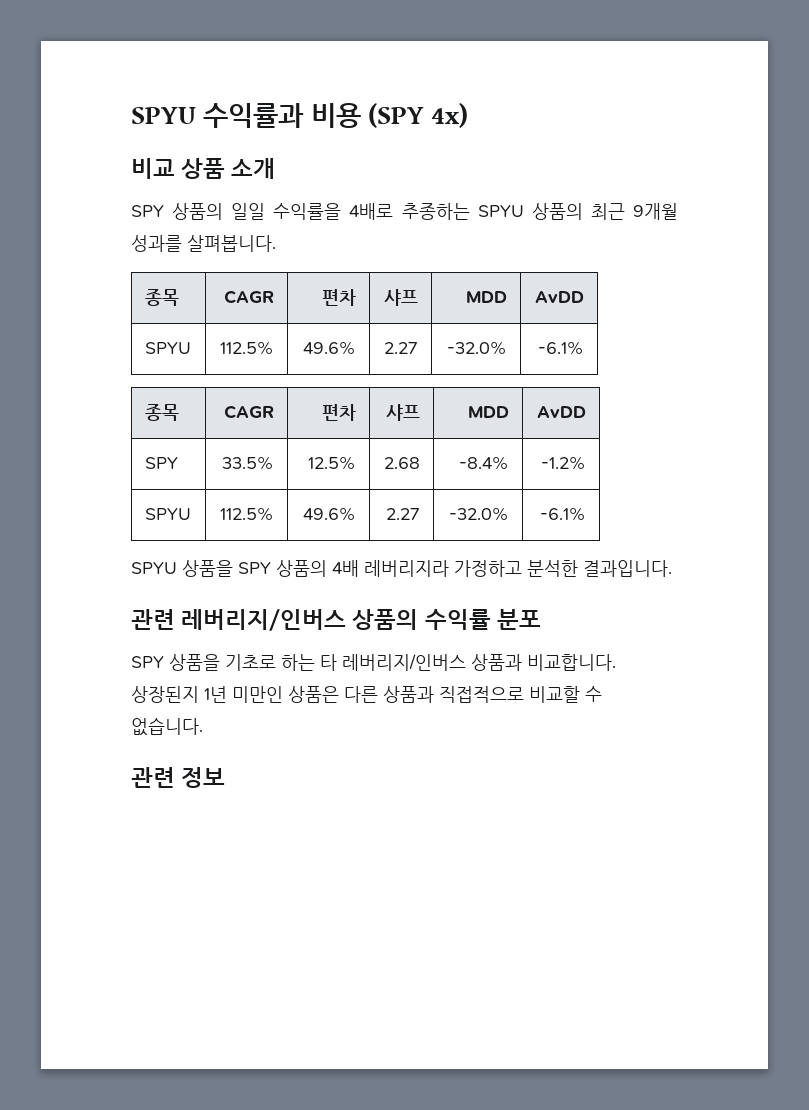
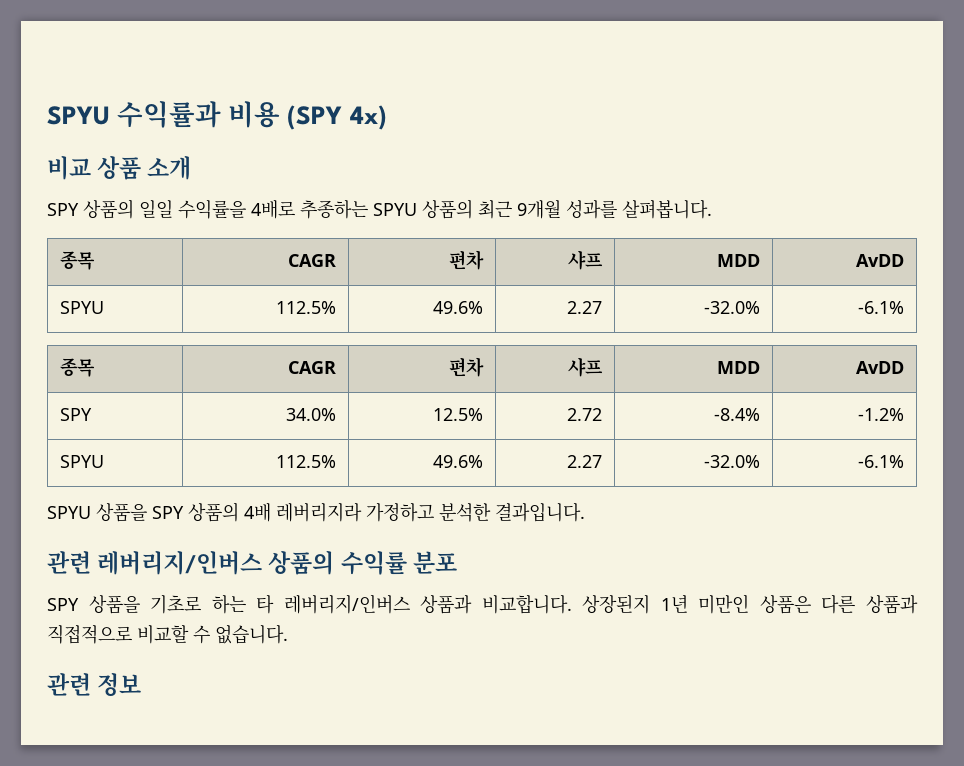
[222,456,275,470] 33.5% -> [285,408,336,421] 34.0%
[384,457,421,469] 2.68 -> [566,408,602,421] 2.72

